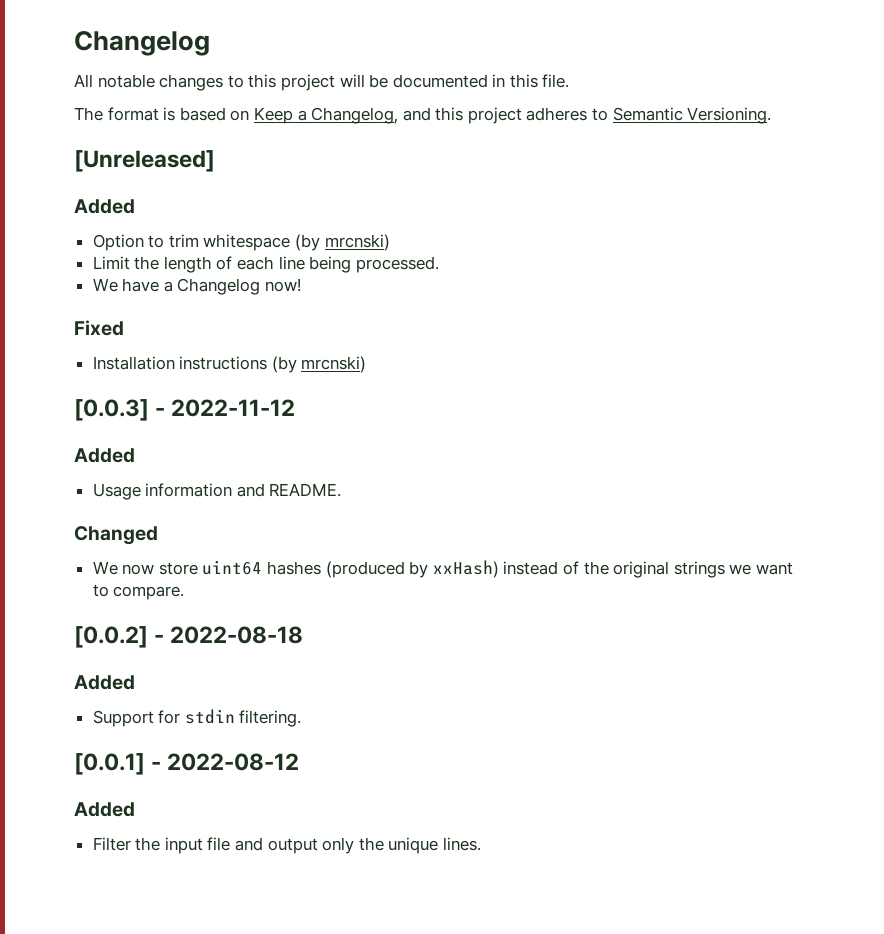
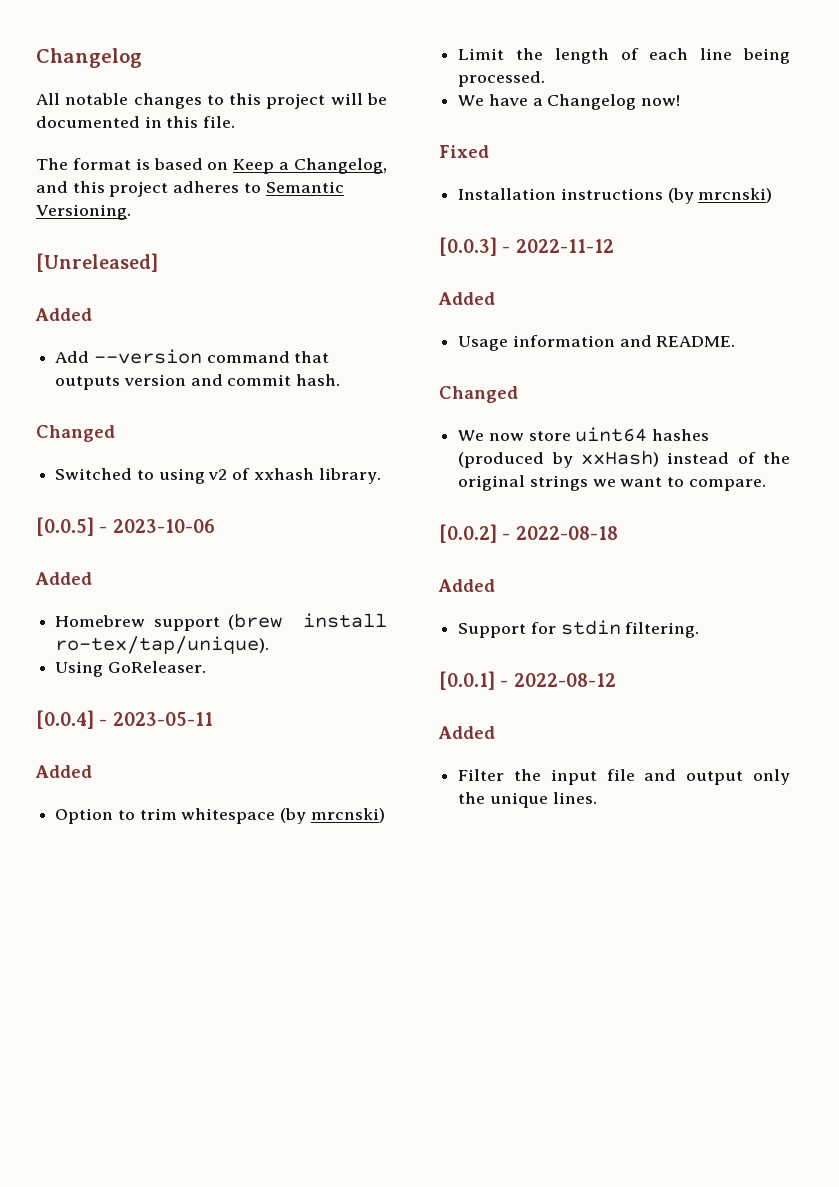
(135, 206) none -> [55,349,330,364] [55,374,341,390] [36,425,115,442] [55,468,381,484] [36,517,215,536] [35,572,92,585] [55,613,387,631] [55,636,270,654] [55,661,206,677] [36,710,213,729] [35,765,92,778] // Add --version command that outputs version and commit hash. // Changed // Switched to using v2 of xxhash library. // [0.0.5] - 2023-10-06 // Added // Homebrew support (brew install ro-tex/tap/unique). // Using GoReleaser. // [0.0.4] - 2023-05-11 // Added

